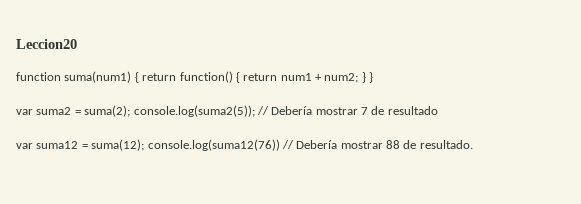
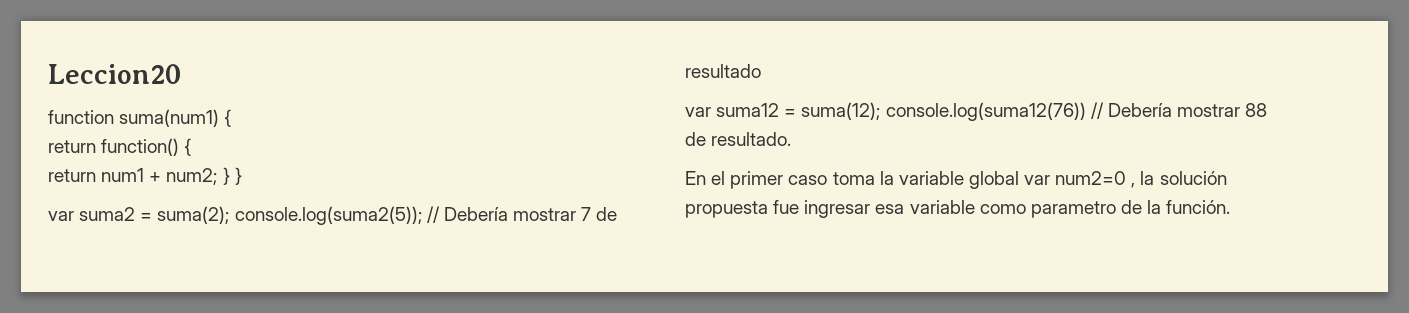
(139, 77) none -> (232, 118) //
(240, 77) none -> (192, 147) //
(473, 144) none -> [685,171,1227,189] [685,200,1231,218] // En el primer caso toma la variable global var num2=0 , la solución propuesta fue ingresar esa variable como parametro de la función.

